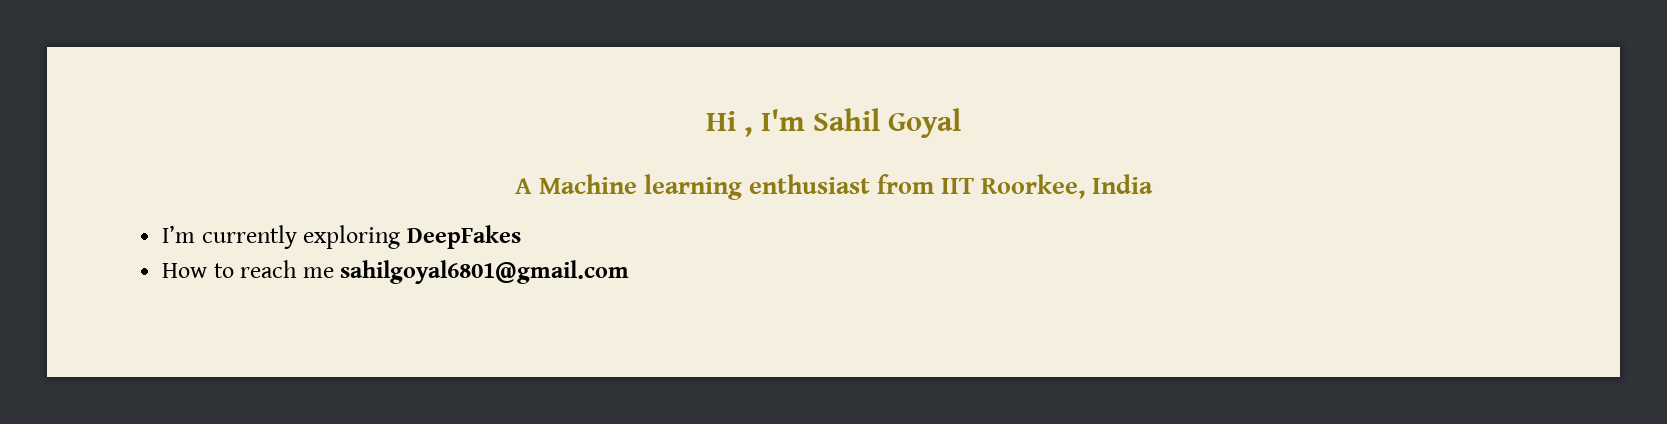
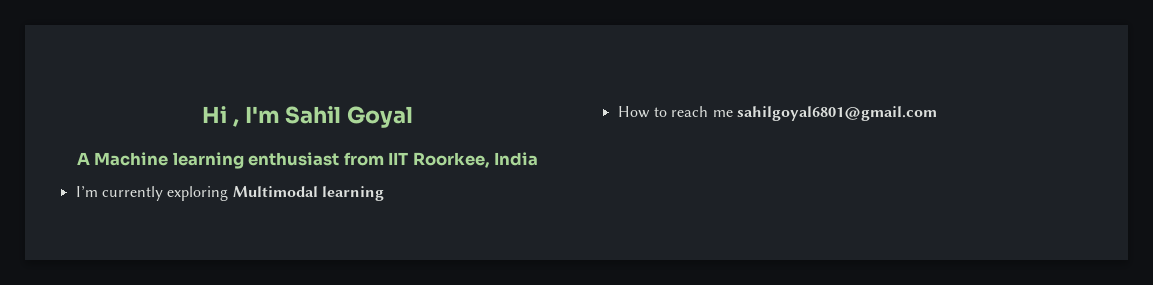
[406,225,521,249] DeepFakes -> [232,186,384,201] Multimodal learning

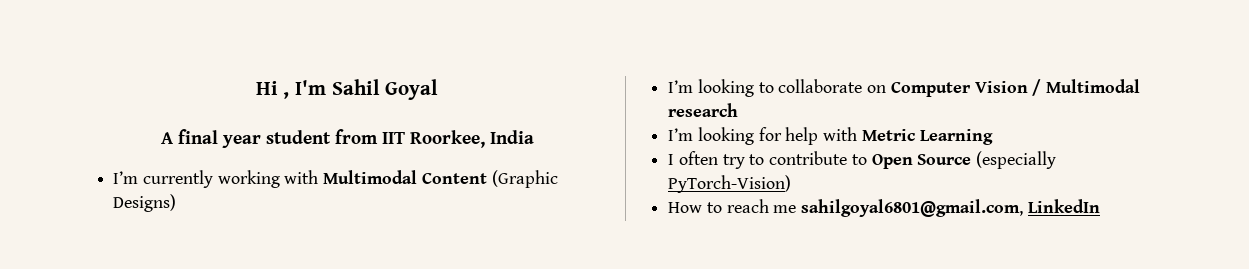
[94,152,340,169] Machine learning enthusiast -> [177,129,331,148] final year student
[167,186,384,201] exploring Multimodal learning -> [217,170,558,188] [113,194,177,212] [668,79,1141,97] [668,103,739,117] [668,127,993,145] [668,151,1057,169] [668,175,792,193] working with Multimodal Content (Graphic Designs) // I’m looking to collaborate on Computer Vision / Multimodal research // I’m looking for help with Metric Learning // I often try to contribute to Open Source (especially PyTorch-Vision)
[736,106,937,121] sahilgoyal6801@gmail.com -> [801,199,1100,217] sahilgoyal6801@gmail.com, LinkedIn

